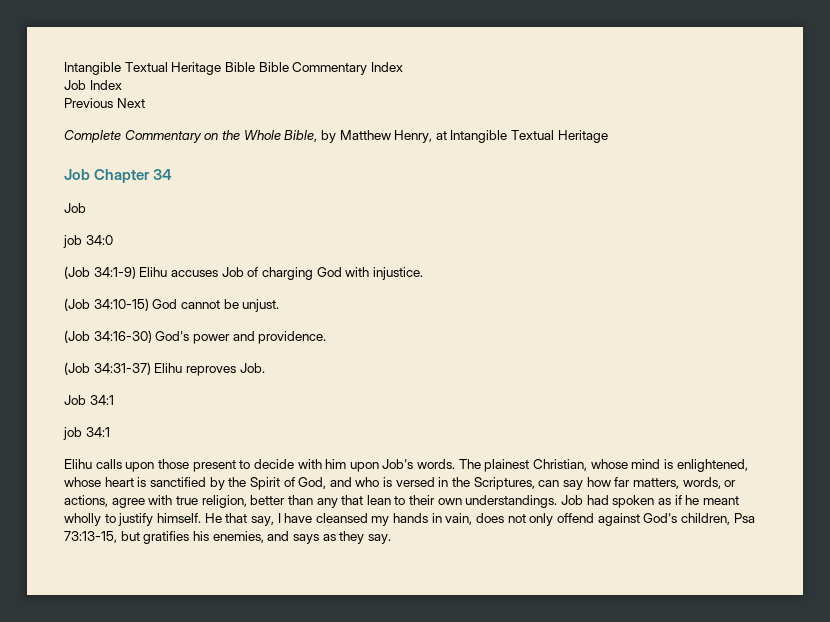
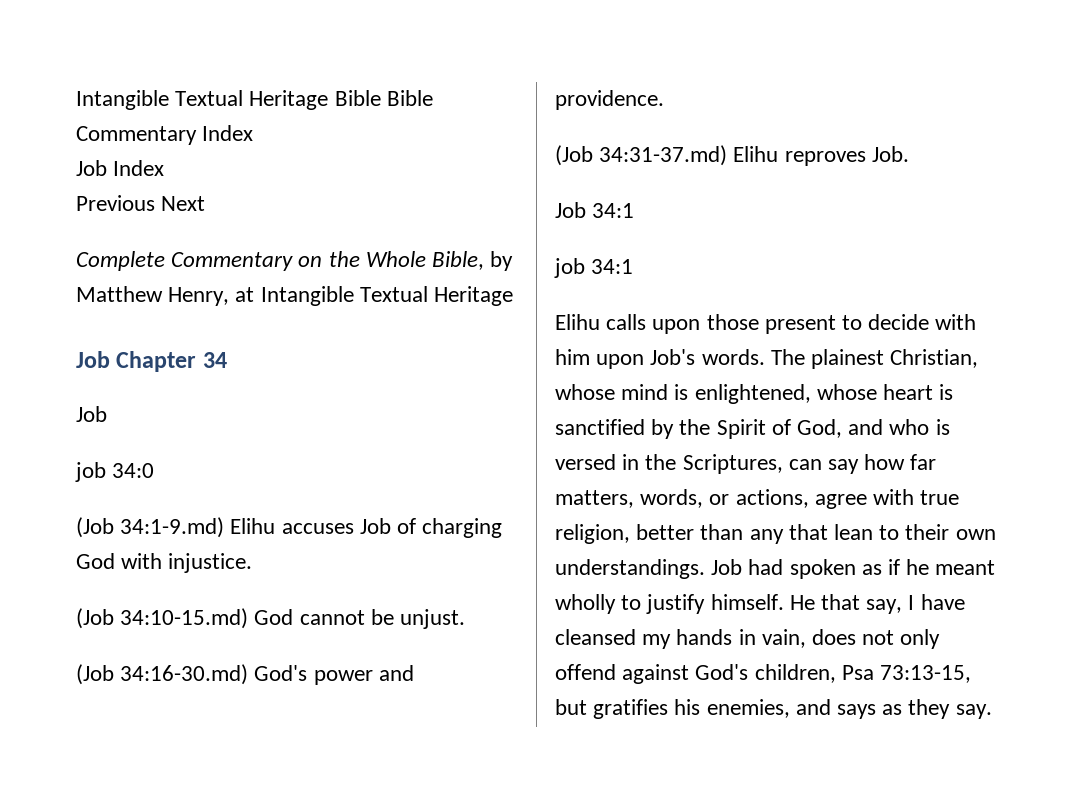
[93,266,136,279] 34:1-9) -> [120,517,225,538] 34:1-9.md)
[93,298,149,311] 34:10-15) -> [120,608,249,629] 34:10-15.md)
[93,330,152,343] 34:16-30) -> [120,664,249,685] 34:16-30.md)
[93,362,151,375] 34:31-37) -> [599,145,728,166] 34:31-37.md)

